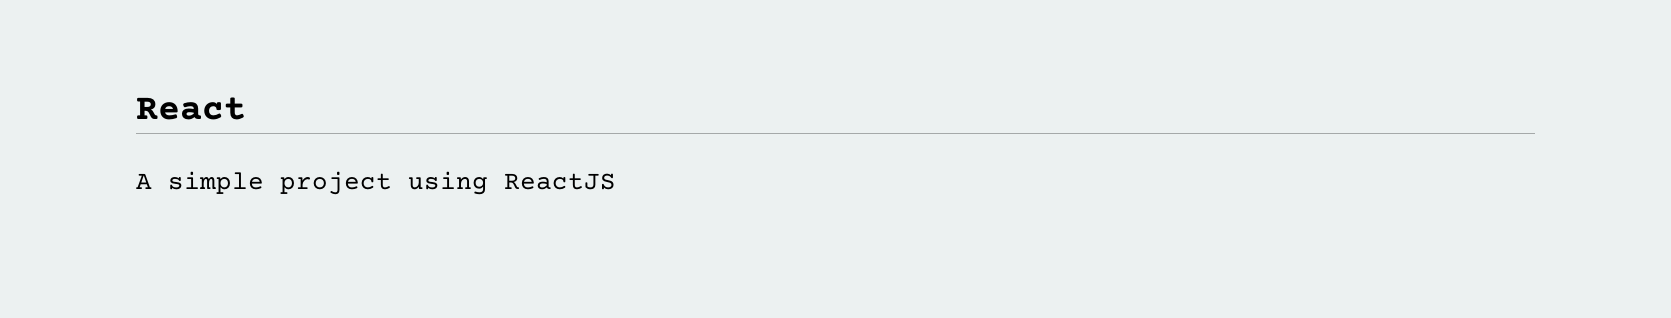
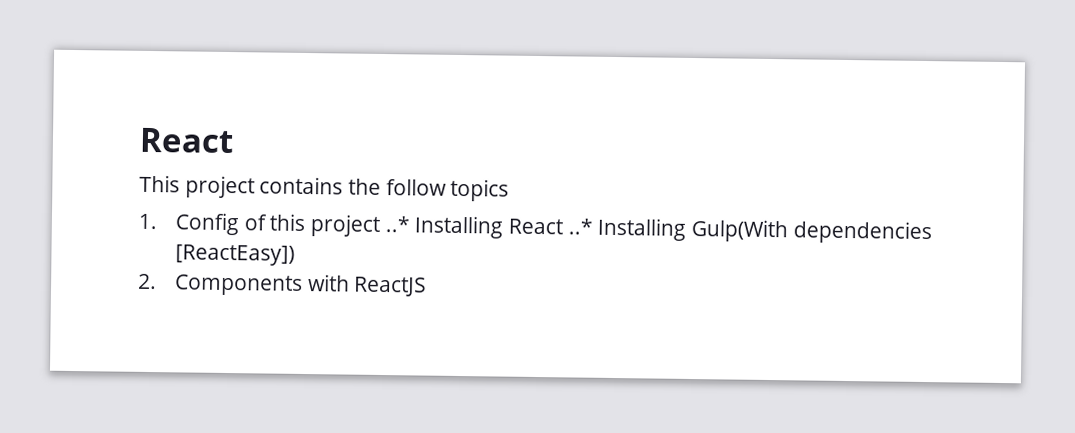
[136,171,488,195] A simple project using -> [139,174,510,202] [138,212,932,245] [175,244,296,266] [138,273,350,296] This project contains the follow topics // 1. Config of this project ..* Installing React ..* Installing Gulp(With dependencies [ReactEasy]) // 2. Components with

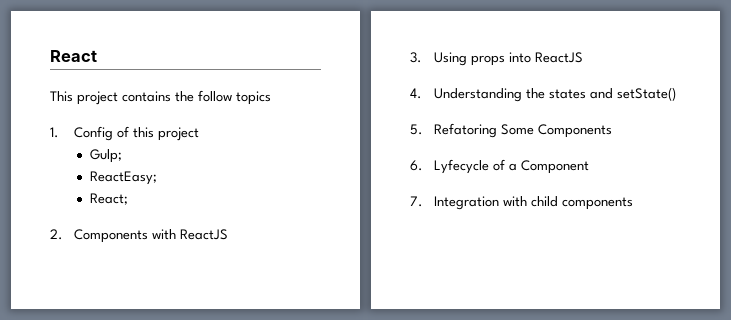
[384,215,932,245] [175,244,296,266] [138,273,428,297] ..* Installing React ..* Installing Gulp(With dependencies [ReactEasy]) // 2. Components with ReactJS -> [89,149,122,163] [89,171,157,185] [89,193,128,205] [50,229,229,243] [410,52,584,66] [410,87,677,102] [410,123,613,138] [410,159,590,174] [410,196,634,210] // Gulp; // ReactEasy; // React; // 2. Components with ReactJS // 3. Using props into ReactJS // 4. Understanding the states and setState() // 5. Refatoring Some Components // 6. Lyfecycle of a Component // 7. Integration with child components

